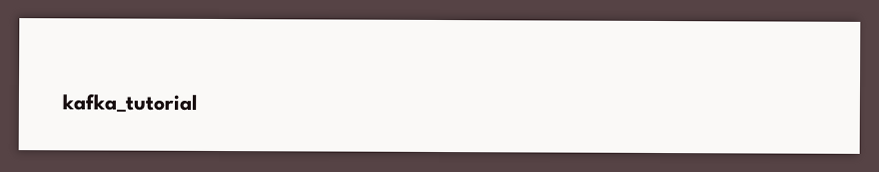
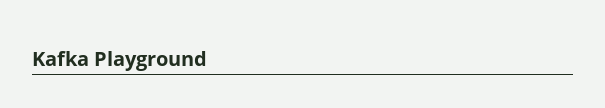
[62,93,197,113] kafka_tutorial -> [32,51,208,71] Kafka Playground

